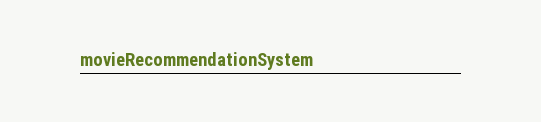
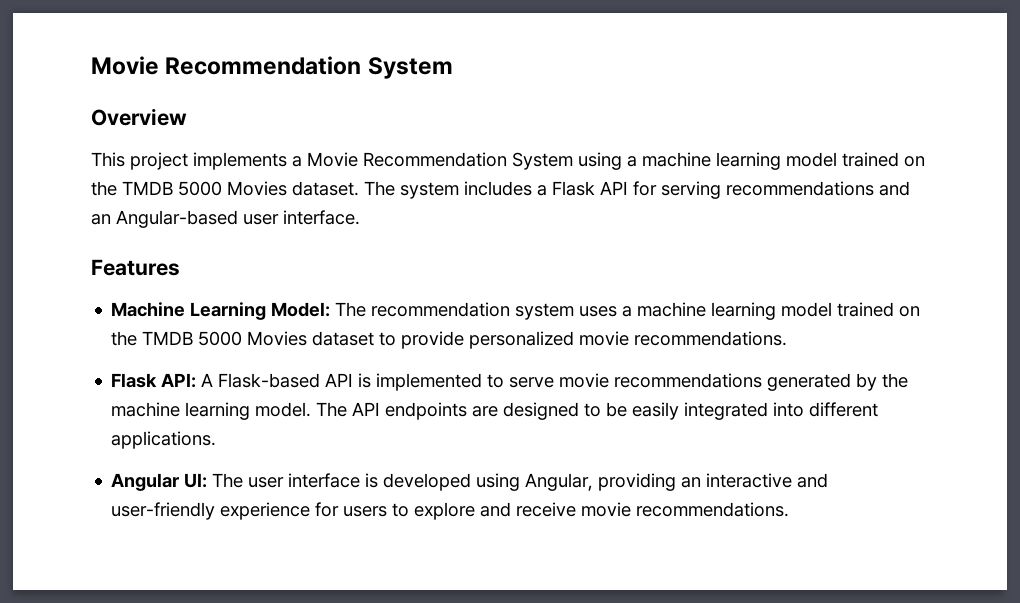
[80,52,313,70] movieRecommendationSystem -> [91,56,453,79] [91,108,187,126] [91,152,925,170] [91,181,910,199] [91,210,360,228] [91,259,180,276] [111,302,921,320] [111,331,788,349] [111,373,909,391] [111,402,879,420] [111,431,217,449] [111,473,829,491] [111,502,790,520] Movie Recommendation System // Overview // This project implements a Movie Recommendation System using a machine learning model trained on the TMDB 5000 Movies dataset. The system includes a Flask API for serving recommendations and an Angular-based user interface. // Features // Machine Learning Model: The recommendation system uses a machine learning model trained on the TMDB 5000 Movies dataset to provide personalized movie recommendations. // Flask API: A Flask-based API is implemented to serve movie recommendations generated by the machine learning model. The API endpoints are designed to be easily integrated into different applications. // Angular UI: The user interface is developed using Angular, providing an interactive and user-friendly experience for users to explore and receive movie recommendations.

